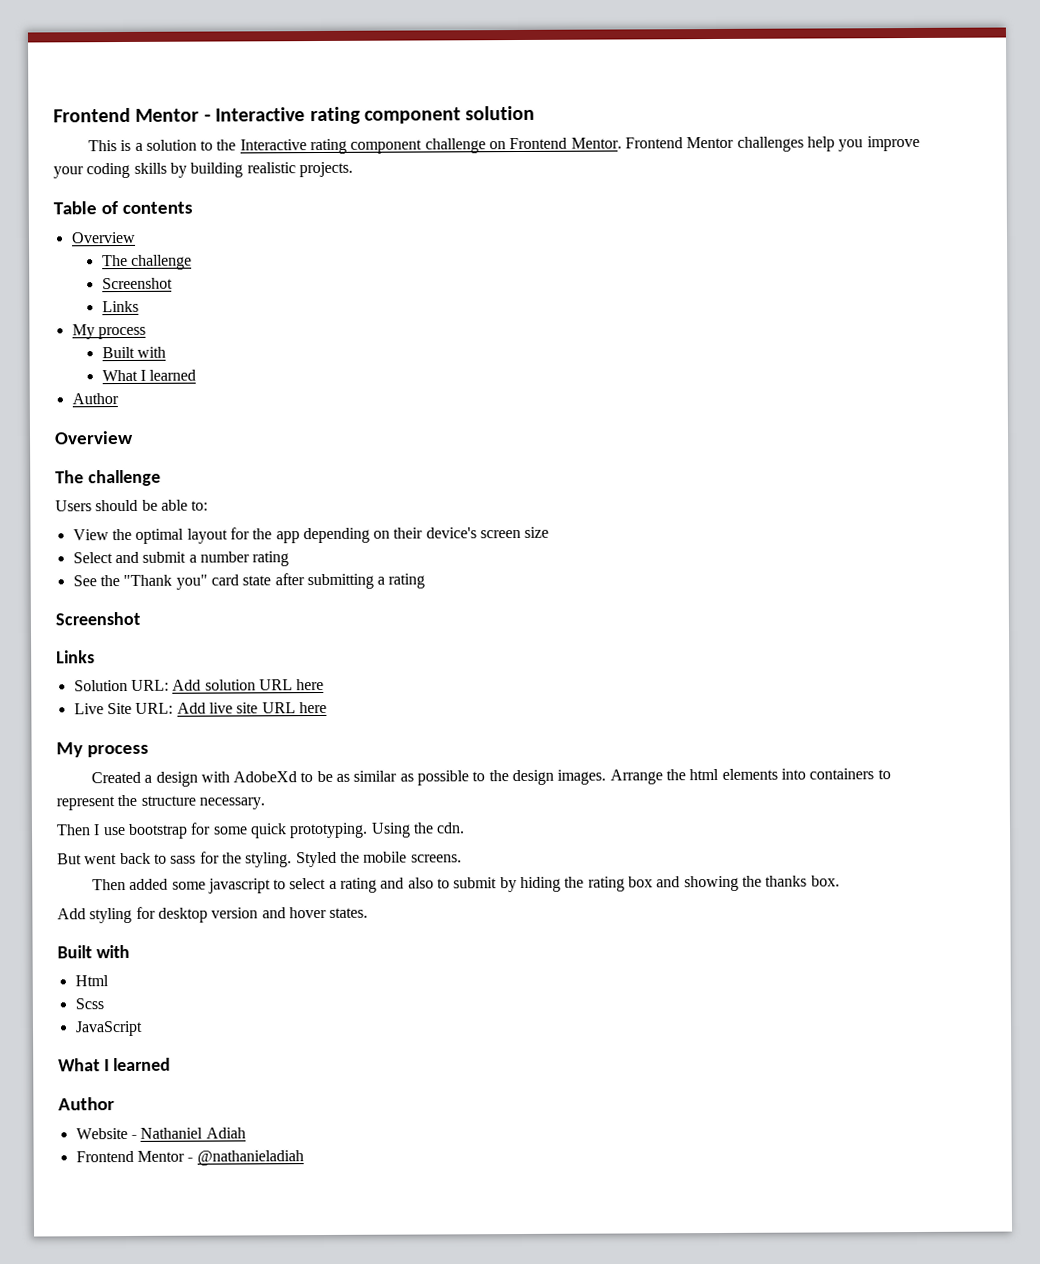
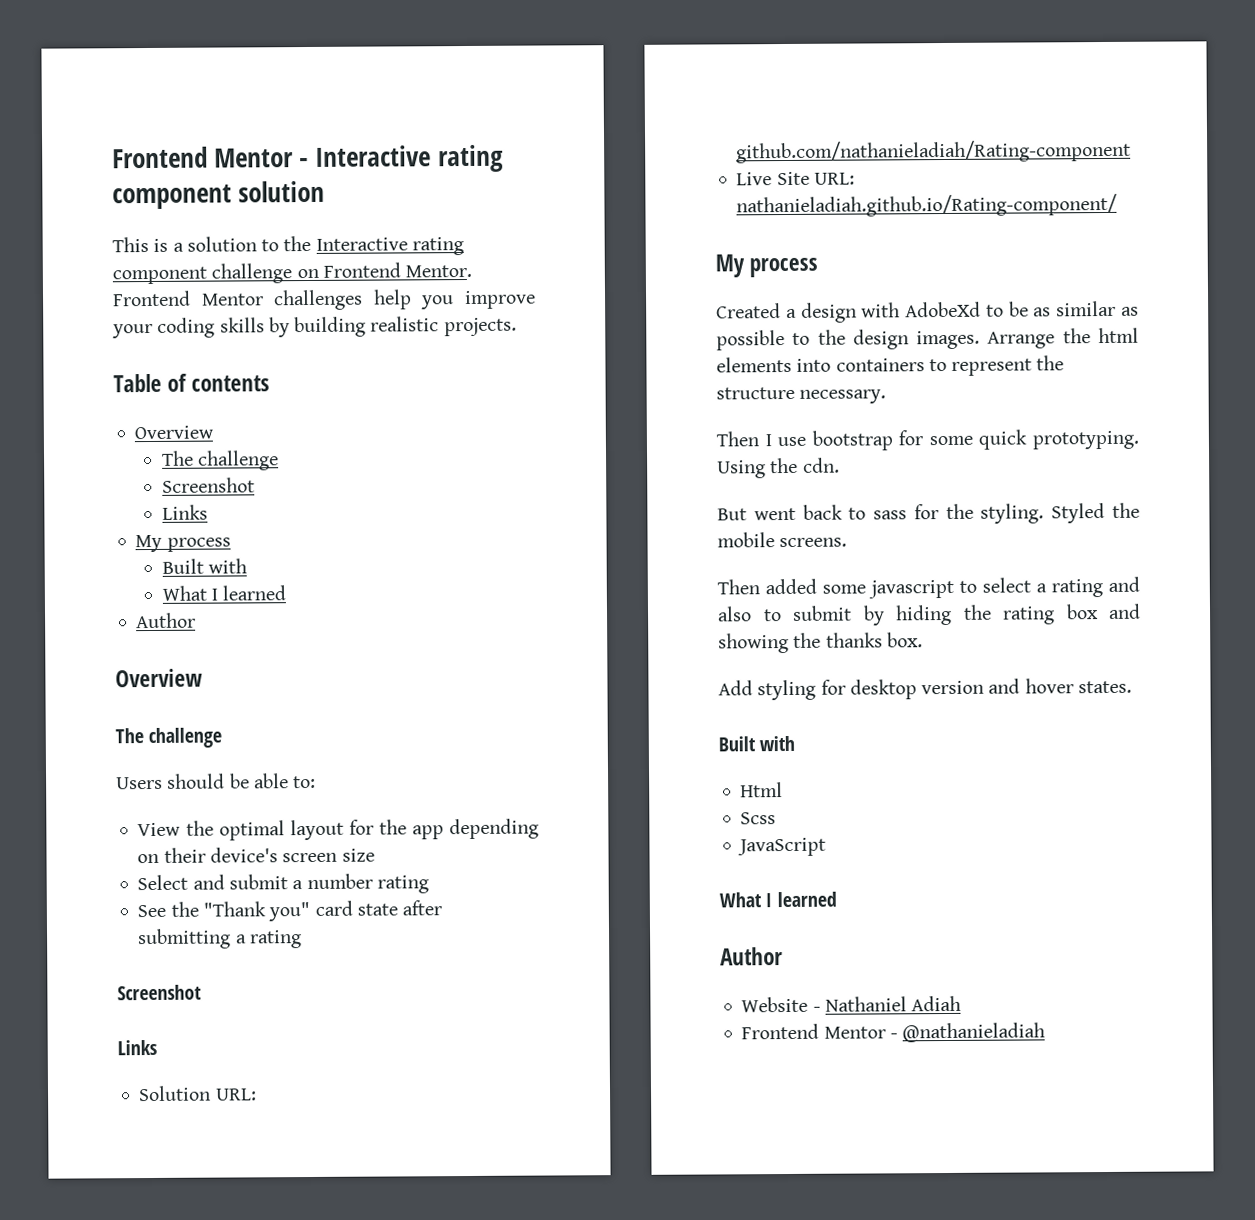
[172,678,325,691] Add solution URL here -> [736,139,1132,164] github.com/nathanieladiah/Rating-component
[176,701,327,714] Add live site URL here -> [736,193,1118,218] nathanieladiah.github.io/Rating-component/

